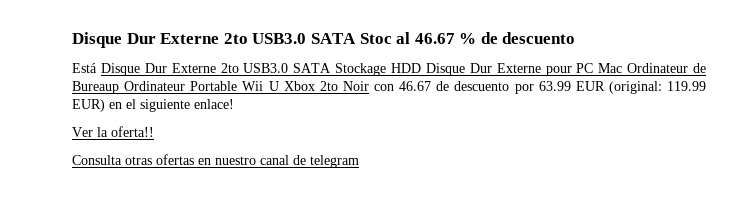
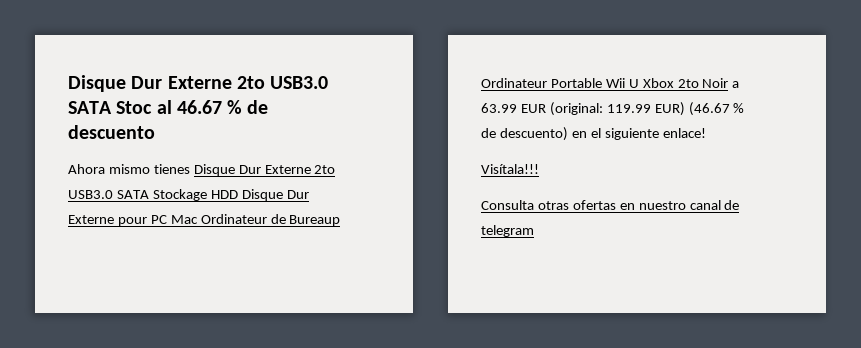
[72,63,97,73] Está -> [68,164,190,174] Ahora mismo tienes
[374,81,534,94] con 46.67 de descuento por -> [732,81,740,88] a
(105, 105) none -> [688,102,745,116] [481,127,568,141] (46.67 % de descuento)
[72,126,154,137] Ver la oferta!! -> [481,164,539,174] Visítala!!!

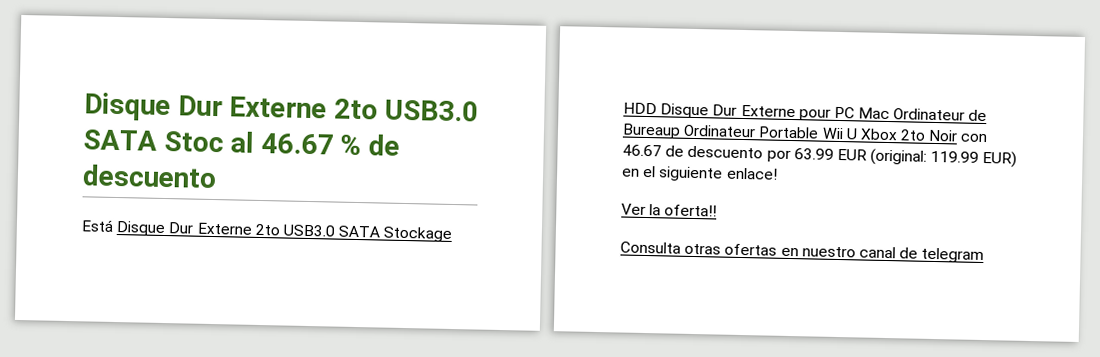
[68,164,190,174] Ahora mismo tienes -> [81,219,114,232] Está
[732,81,740,88] a -> [960,133,989,143] [622,144,791,162] con 46.67 de descuento por
[688,102,745,116] [481,127,568,141] (46.67 % de descuento) -> (1018, 159) none
[481,164,539,174] Visítala!!! -> [621,203,718,217] Ver la oferta!!

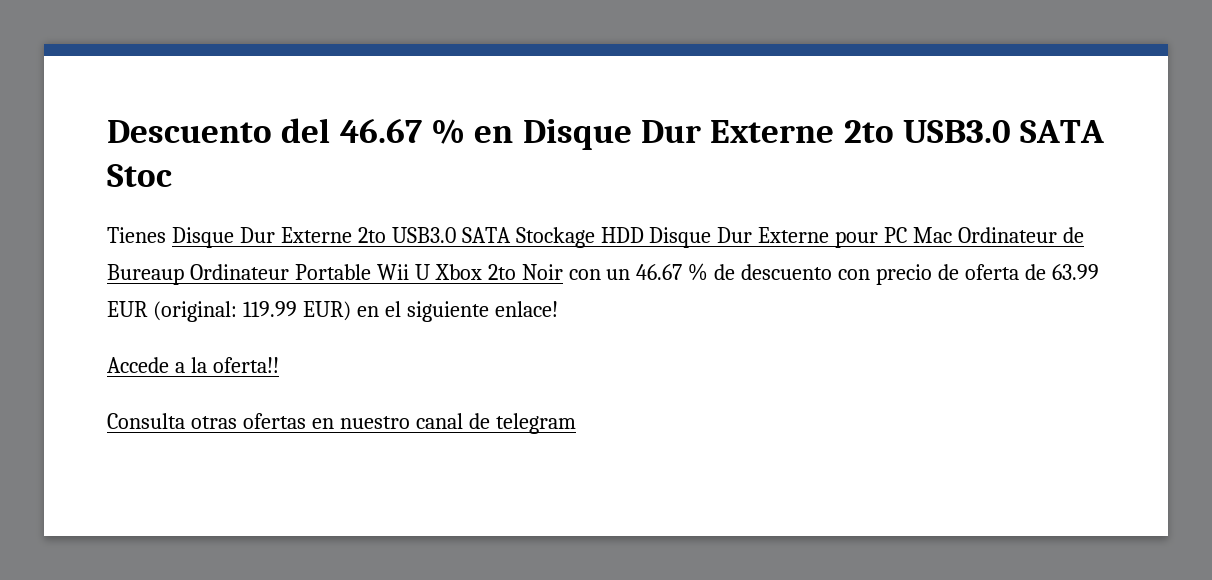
(84, 107) none -> [107,118,514,144] Descuento del 46.67 % en
[230,131,400,156] [82,164,217,189] [81,219,114,232] al 46.67 % de descuento // Está -> [107,227,166,243] // Tienes
[622,144,791,162] 46.67 de descuento por -> [606,263,1046,285] un 46.67 % de descuento con precio de oferta de
[621,203,646,215] Ver -> [107,357,185,373] Accede a

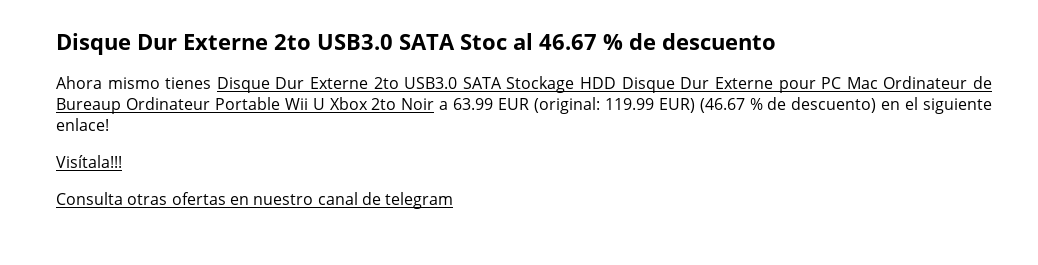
[107,118,514,144] Descuento del 46.67 % en -> (56, 44) none
[107,227,166,243] // Tienes -> [512,33,776,50] [56,76,212,89] al 46.67 % de descuento // Ahora mismo tienes
[568,263,1046,285] con un 46.67 % de descuento con precio de oferta de -> [439,101,449,110] a
(351, 311) none -> [699,97,877,113] (46.67 % de descuento)
[107,357,279,373] Accede a la oferta!! -> [56,155,122,168] Visítala!!!

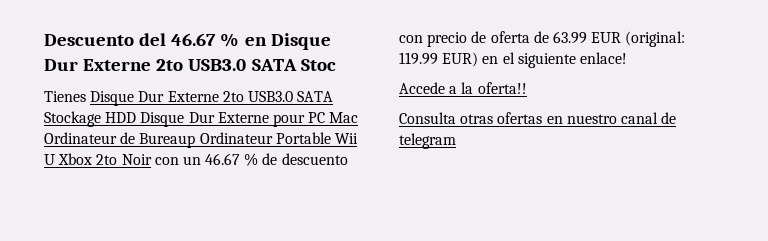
(56, 44) none -> [44,33,267,47] Descuento del 46.67 % en
[512,33,776,50] [56,76,212,89] al 46.67 % de descuento // Ahora mismo tienes -> [44,91,86,102] // Tienes
[439,101,449,110] a -> [154,153,348,166] [399,31,549,47] con un 46.67 % de descuento con precio de oferta de
[699,97,877,113] (46.67 % de descuento) -> (479, 59) none
[56,155,122,168] Visítala!!! -> [399,82,527,94] Accede a la oferta!!

